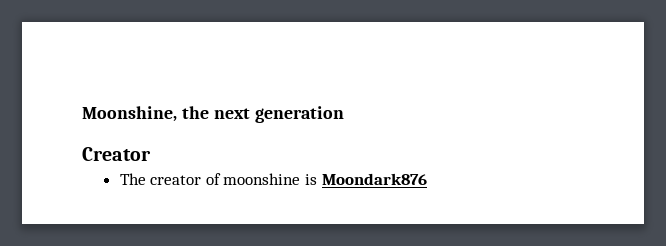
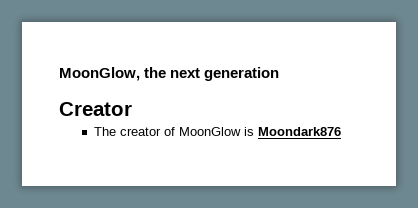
[82,106,177,122] Moonshine, -> [59,67,140,81] MoonGlow,
[223,173,301,185] moonshine -> [178,127,241,136] MoonGlow

